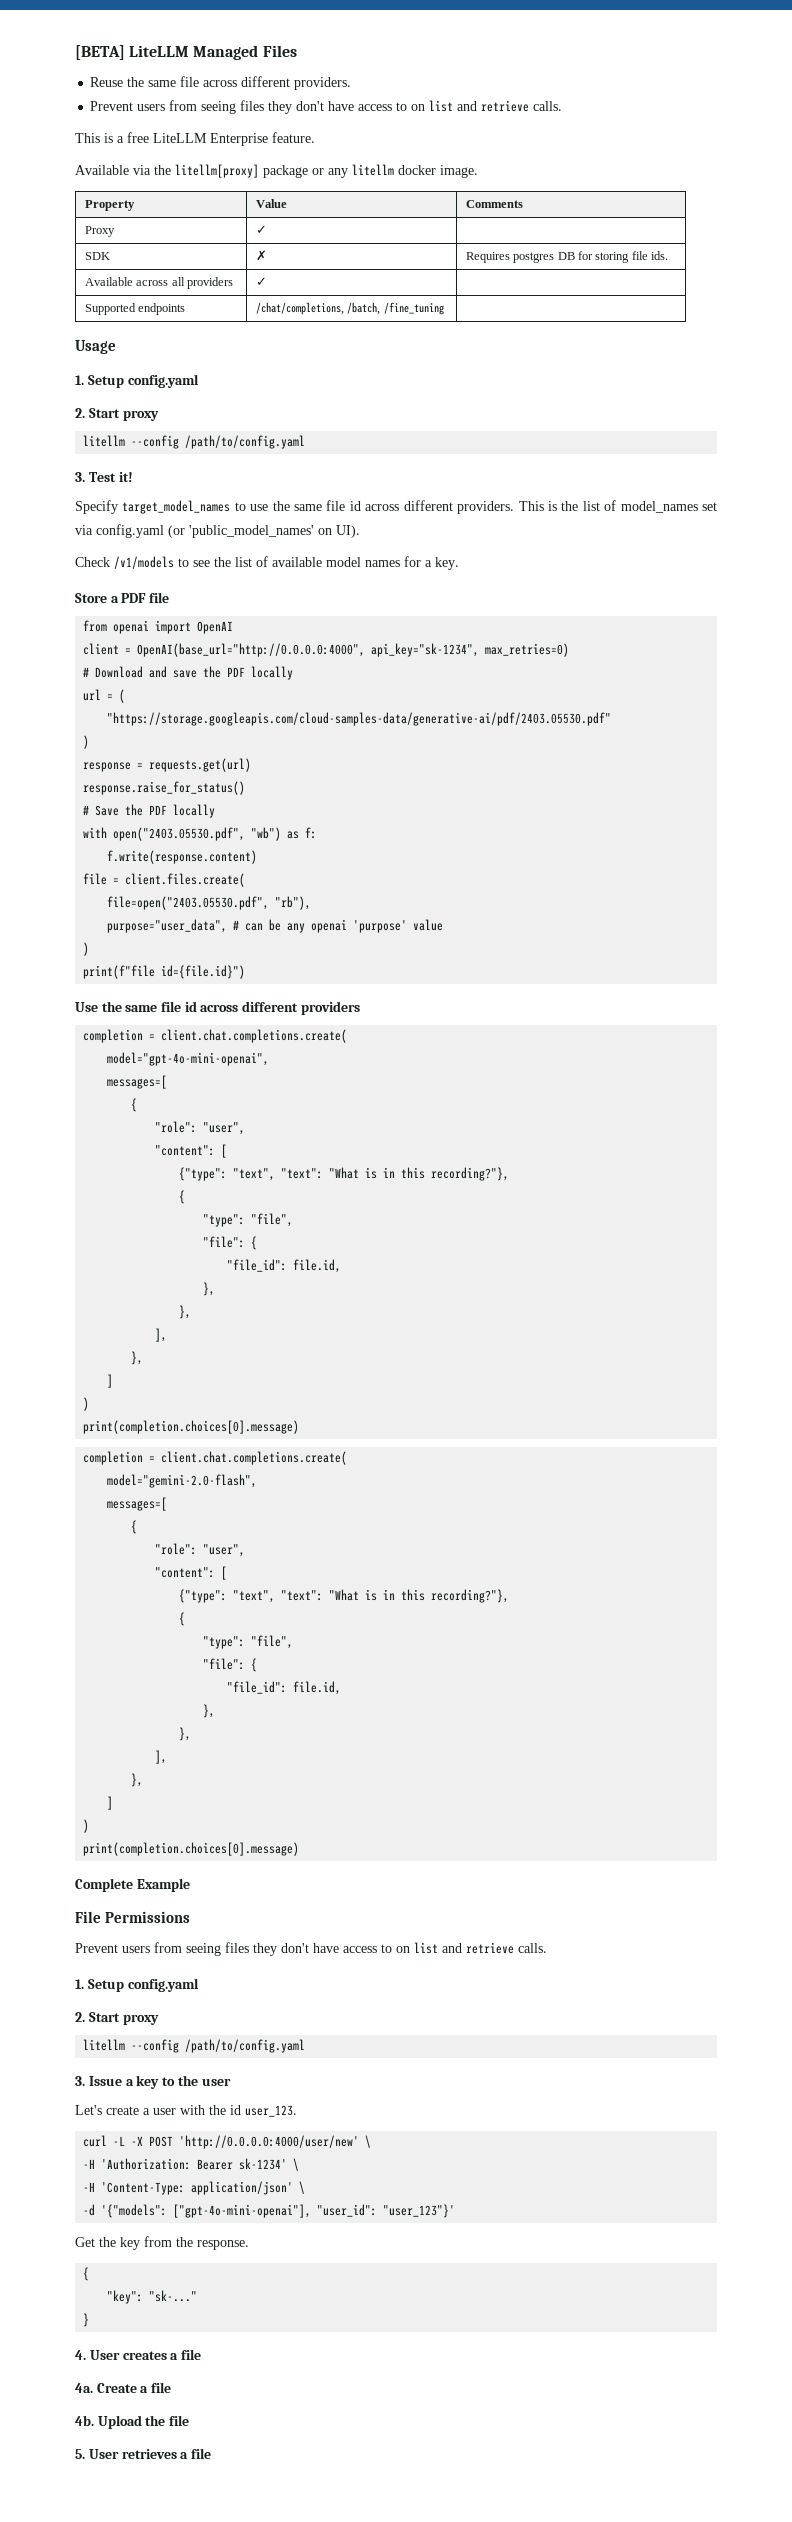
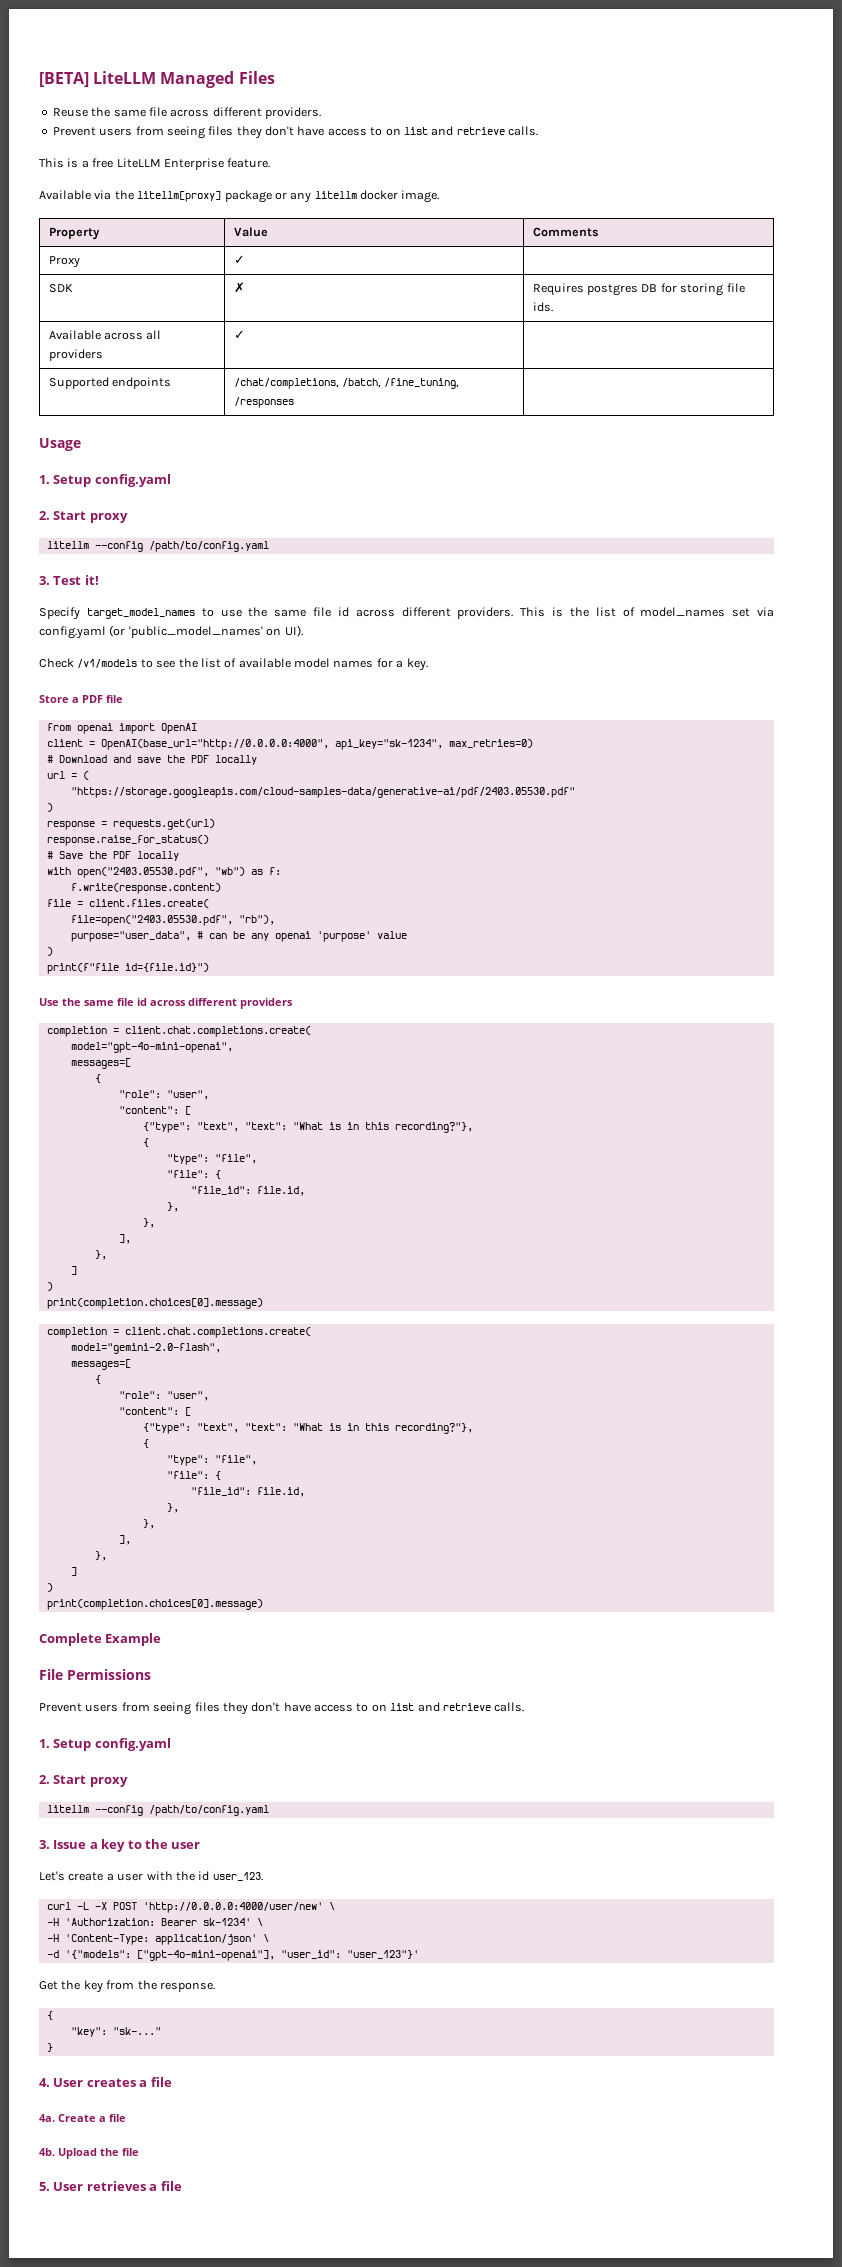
[383,302,444,315] /fine_tuning -> [384,378,460,389] [233,397,294,408] /fine_tuning, /responses

